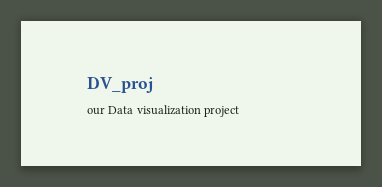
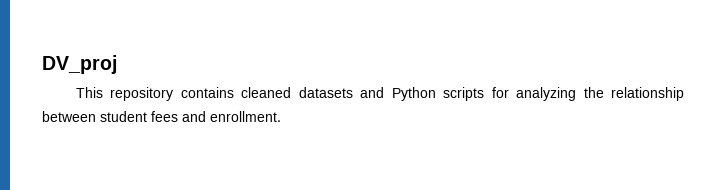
[87,105,240,117] our Data visualization project -> [75,87,684,101] [42,111,281,122] This repository contains cleaned datasets and Python scripts for analyzing the relationship between student fees and enrollment.

